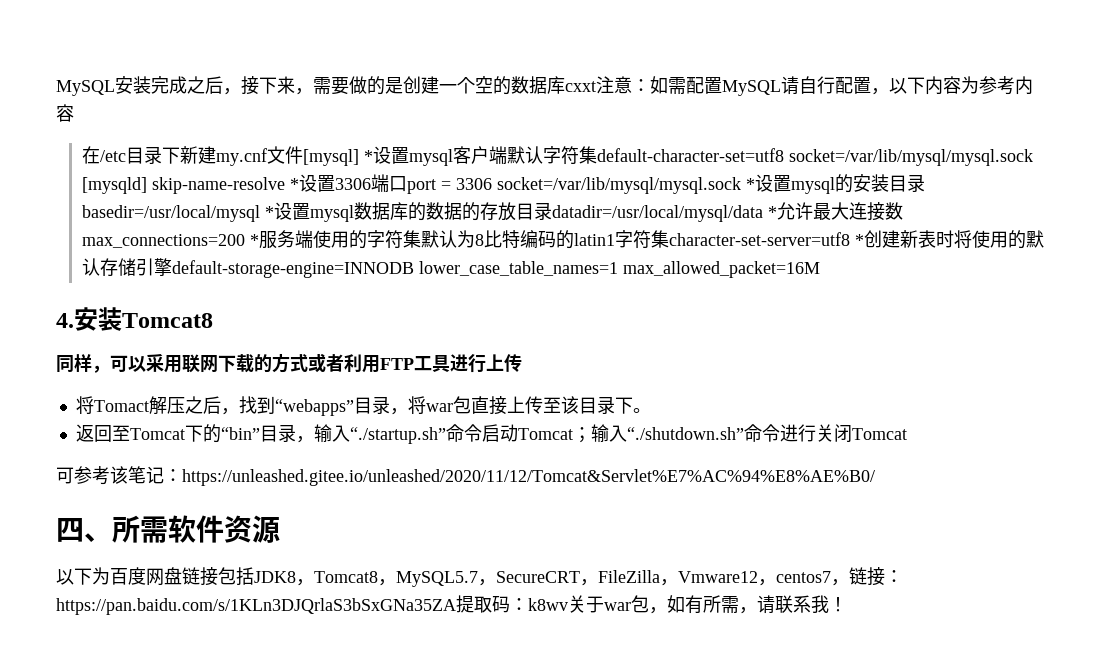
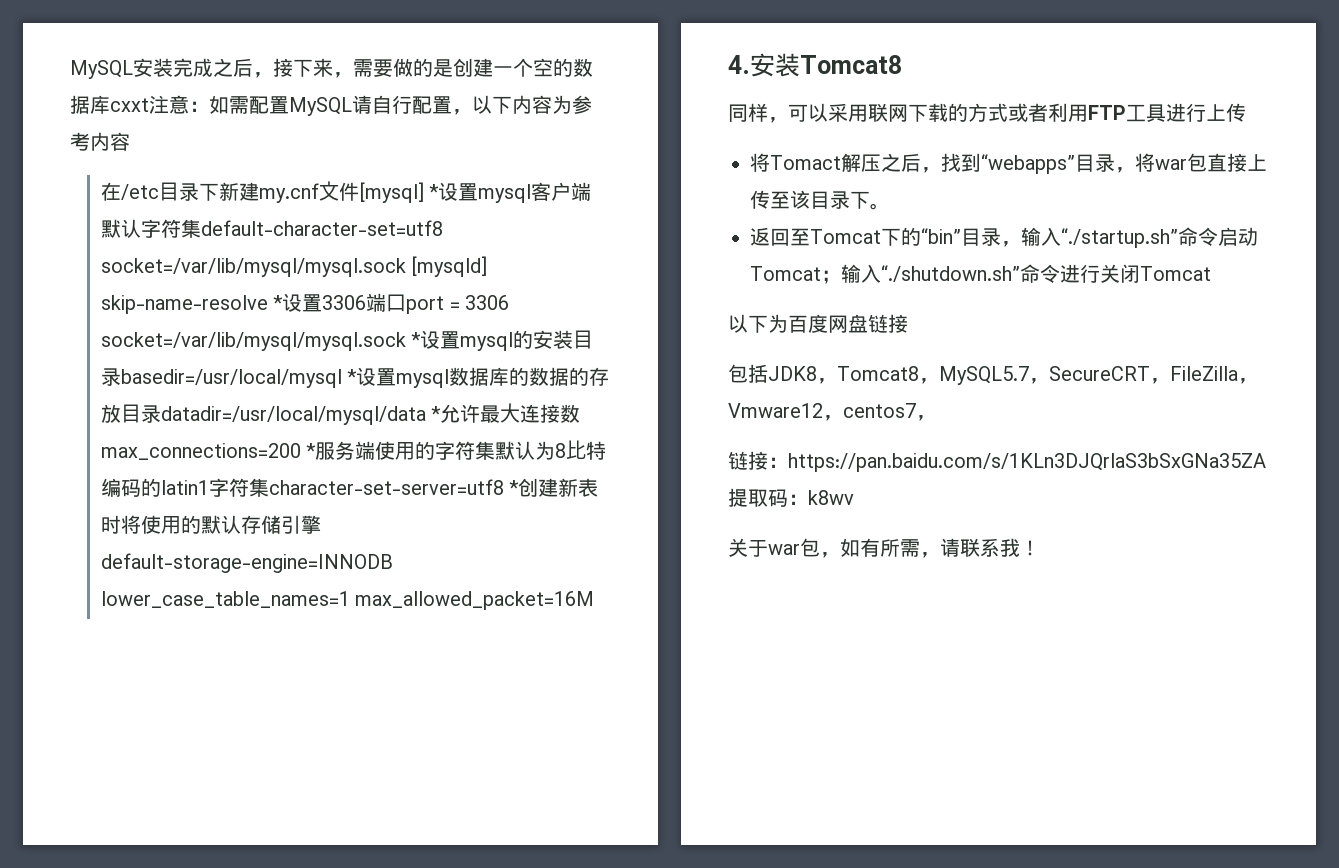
[56,466,875,486] [56,515,280,543] // 可参考该笔记：https://unleashed.gitee.io/unleashed/2020/11/12/Tomcat&Servlet%E7%AC%94%E8%AE%B0/ // 四、所需软件资源 -> (1211, 273) none
(218, 576) none -> (908, 323) //
(849, 582) none -> (936, 418) //
(568, 604) none -> (854, 497) //

